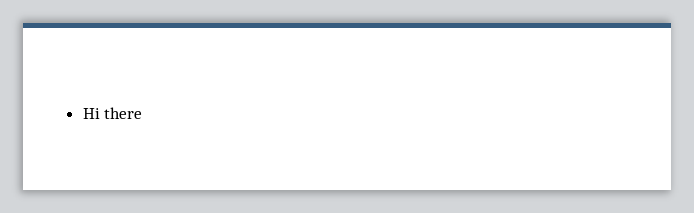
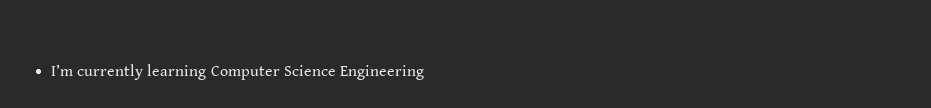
[82,107,143,119] Hi there -> [50,64,425,80] I’m currently learning Computer Science Engineering

